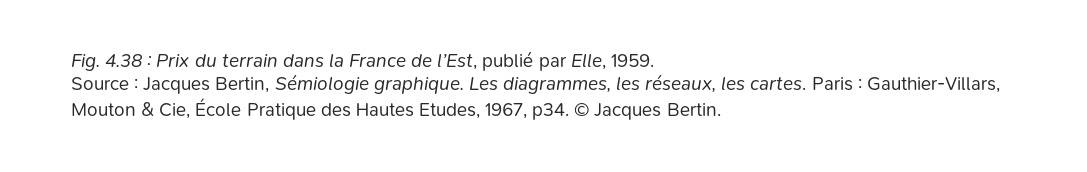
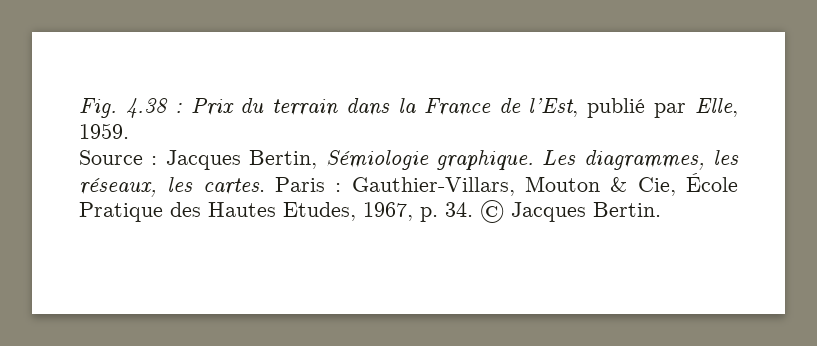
[532,103,570,120] p34. -> [420,202,473,222] p. 34.

